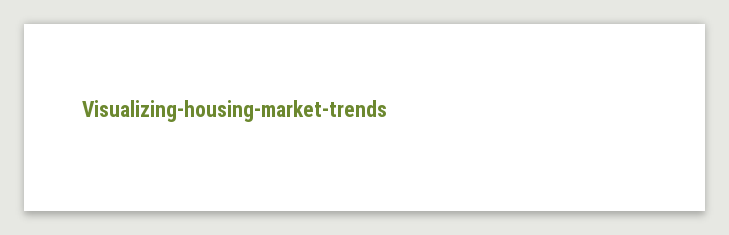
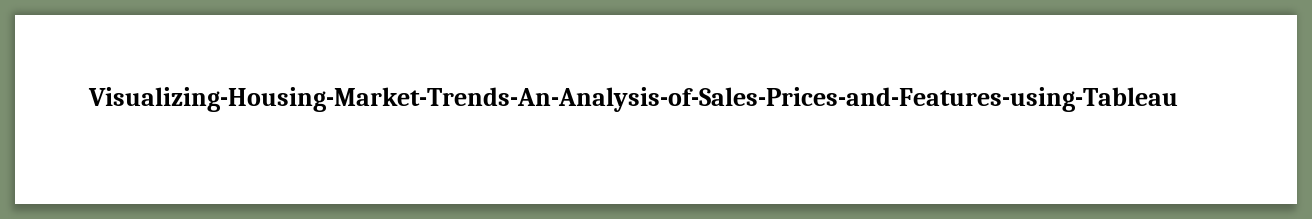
[82,100,387,122] Visualizing-housing-market-trends -> [88,87,1178,112] Visualizing-Housing-Market-Trends-An-Analysis-of-Sales-Prices-and-Features-using-Tableau

